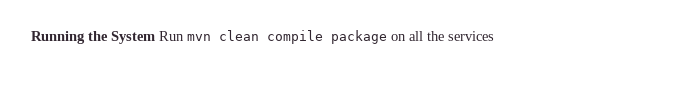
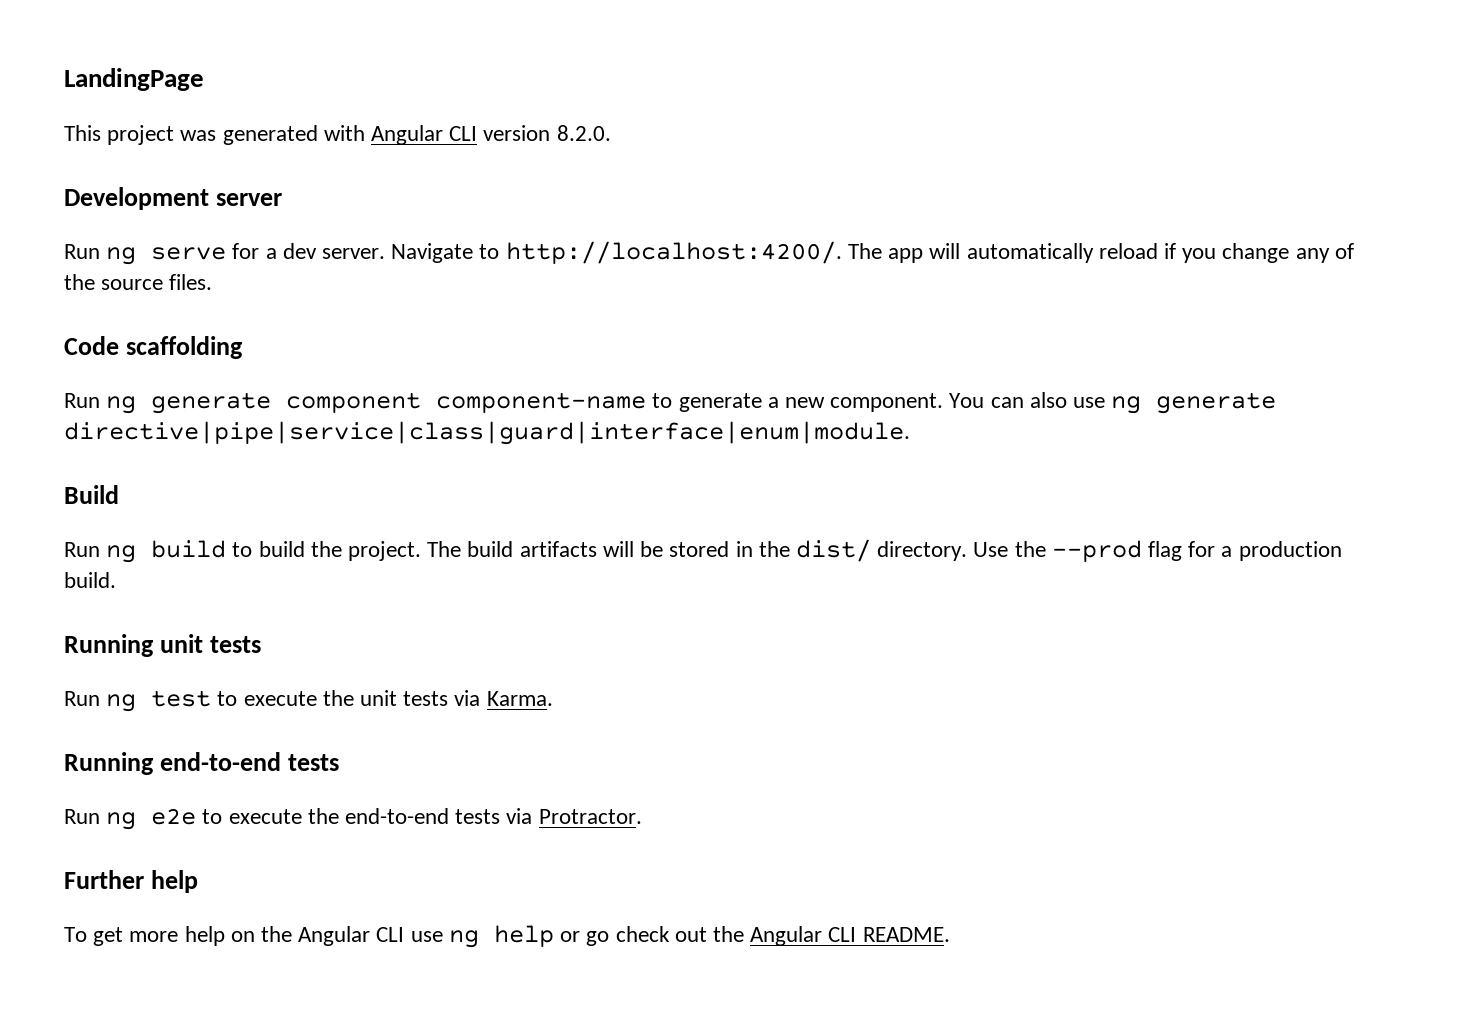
[31,30,494,44] Running the System Run mvn clean compile package on all the services -> [64,68,204,91] [64,125,611,145] [64,187,282,210] [64,241,1354,265] [64,274,213,290] [64,336,243,359] [64,392,1277,414] [64,421,910,445] [64,485,119,504] [64,539,1342,563] [64,572,116,588] [64,634,261,657] [64,690,553,712] [64,752,339,775] [64,808,642,830] [64,870,198,893] [64,925,950,948] LandingPage // This project was generated with Angular CLI version 8.2.0. // Development server // Run ng serve for a dev server. Navigate to http://localhost:4200/. The app will automatically reload if you change any of the source files. // Code scaffolding // Run ng generate component component-name to generate a new component. You can also use ng generate directive|pipe|service|class|guard|interface|enum|module. // Build // Run ng build to build the project. The build artifacts will be stored in the dist/ directory. Use the --prod flag for a production build. // Running unit tests // Run ng test to execute the unit tests via Karma. // Running end-to-end tests // Run ng e2e to execute the end-to-end tests via Protractor. // Further help // To get more help on the Angular CLI use ng help or go check out the Angular CLI README.

